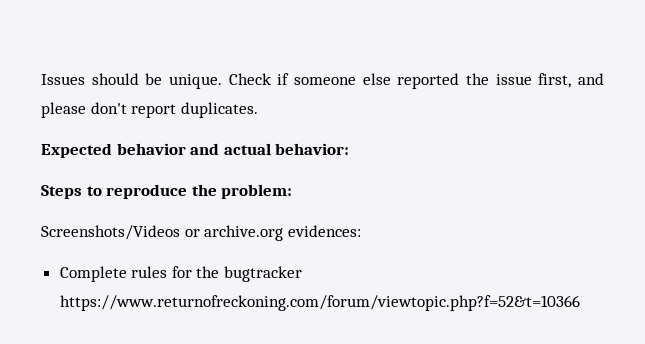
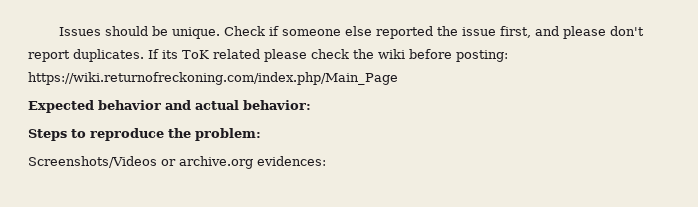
(258, 110) none -> [148,49,508,62] [28,72,398,85] If its ToK related please check the wiki before posting: https://wiki.returnofreckoning.com/index.php/Main_Page
[59,266,303,282] [59,295,580,311] // Complete rules for the bugtracker https://www.returnofreckoning.com/forum/viewtopic.php?f=52&t=10366 -> (326, 161) none

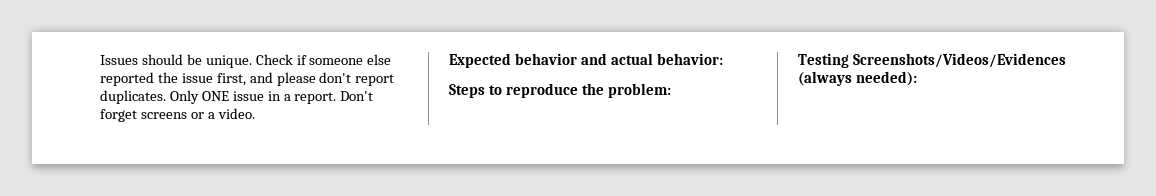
[148,49,508,62] [28,72,398,85] If its ToK related please check the wiki before posting: https://wiki.returnofreckoning.com/index.php/Main_Page -> [169,90,374,104] [100,108,255,122] Only ONE issue in a report. Don't forget screens or a video.
[28,156,326,169] Screenshots/Videos or archive.org evidences: -> [798,53,1066,68] [798,71,917,86] Testing Screenshots/Videos/Evidences (always needed):

